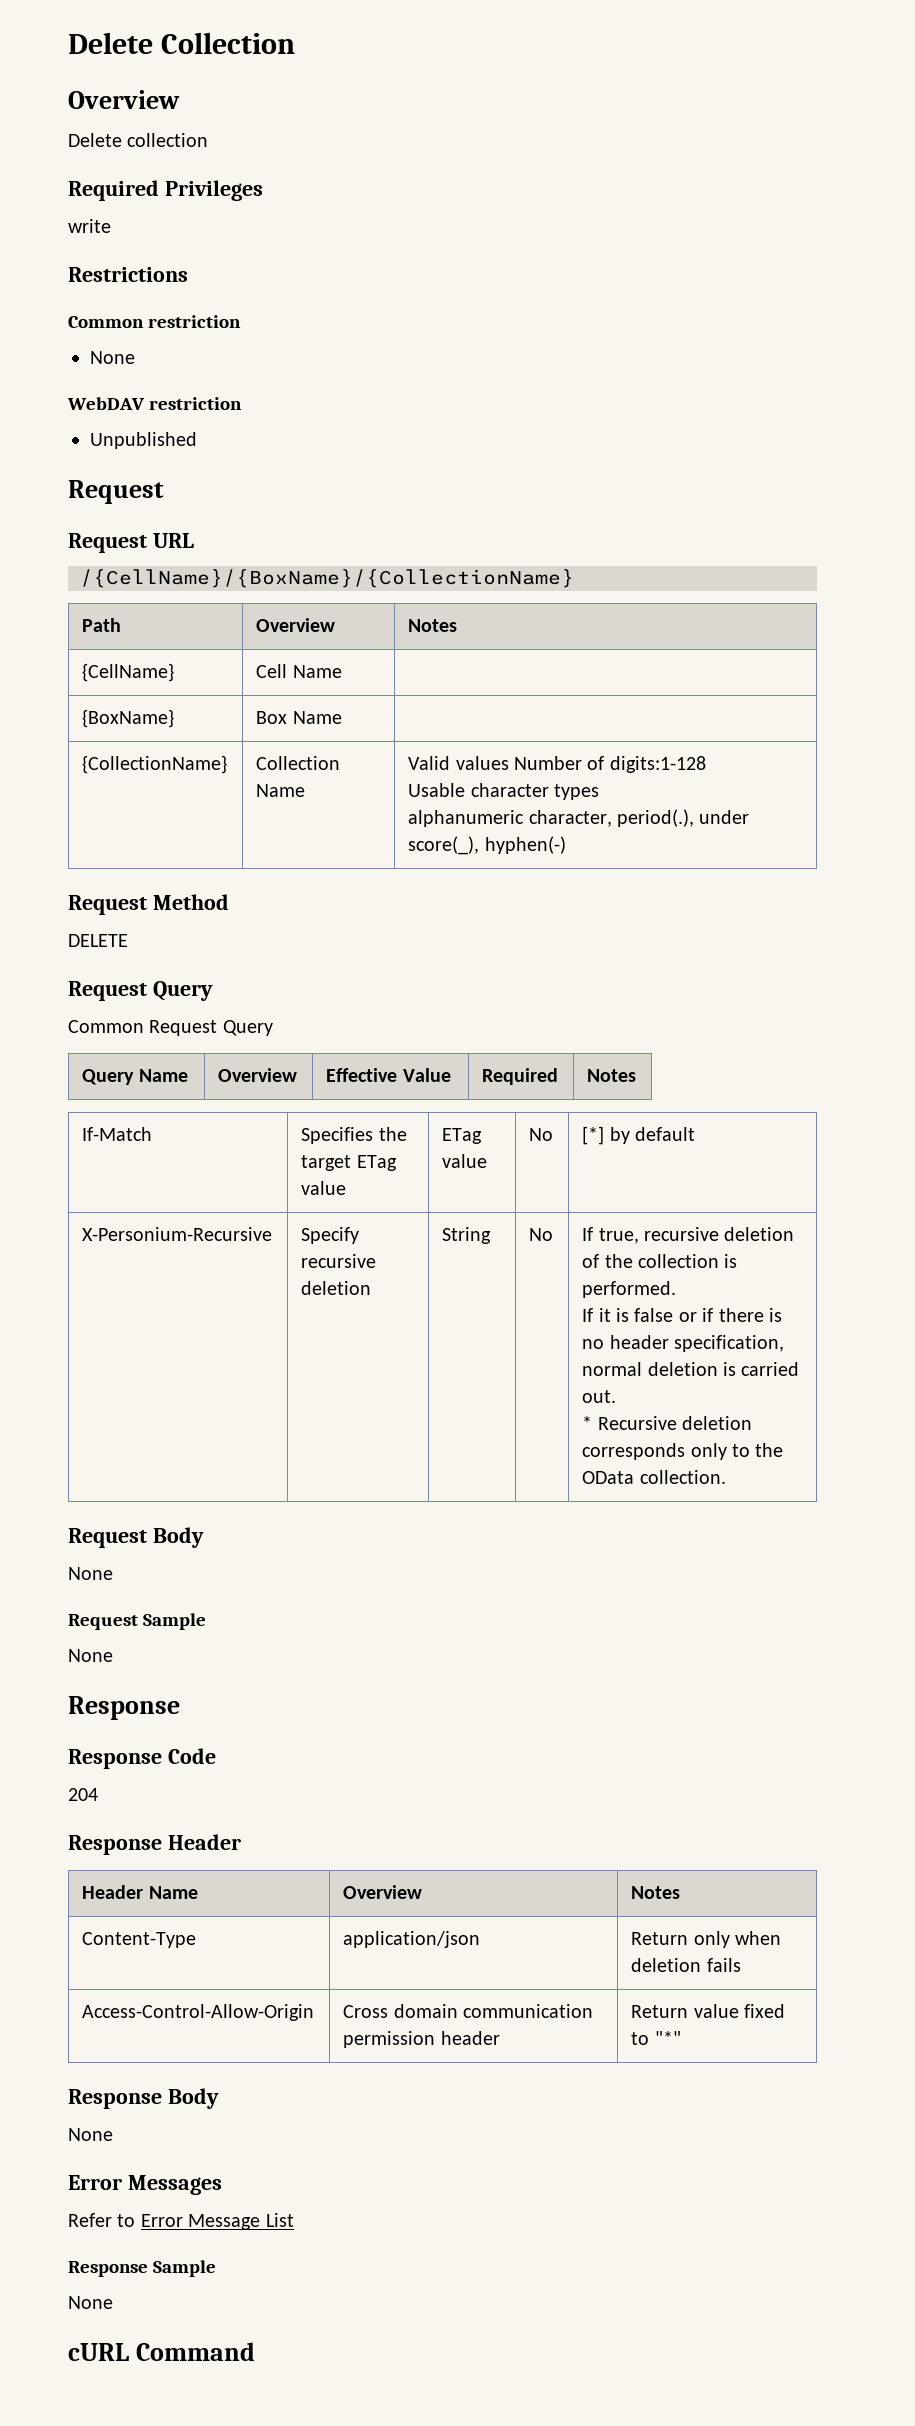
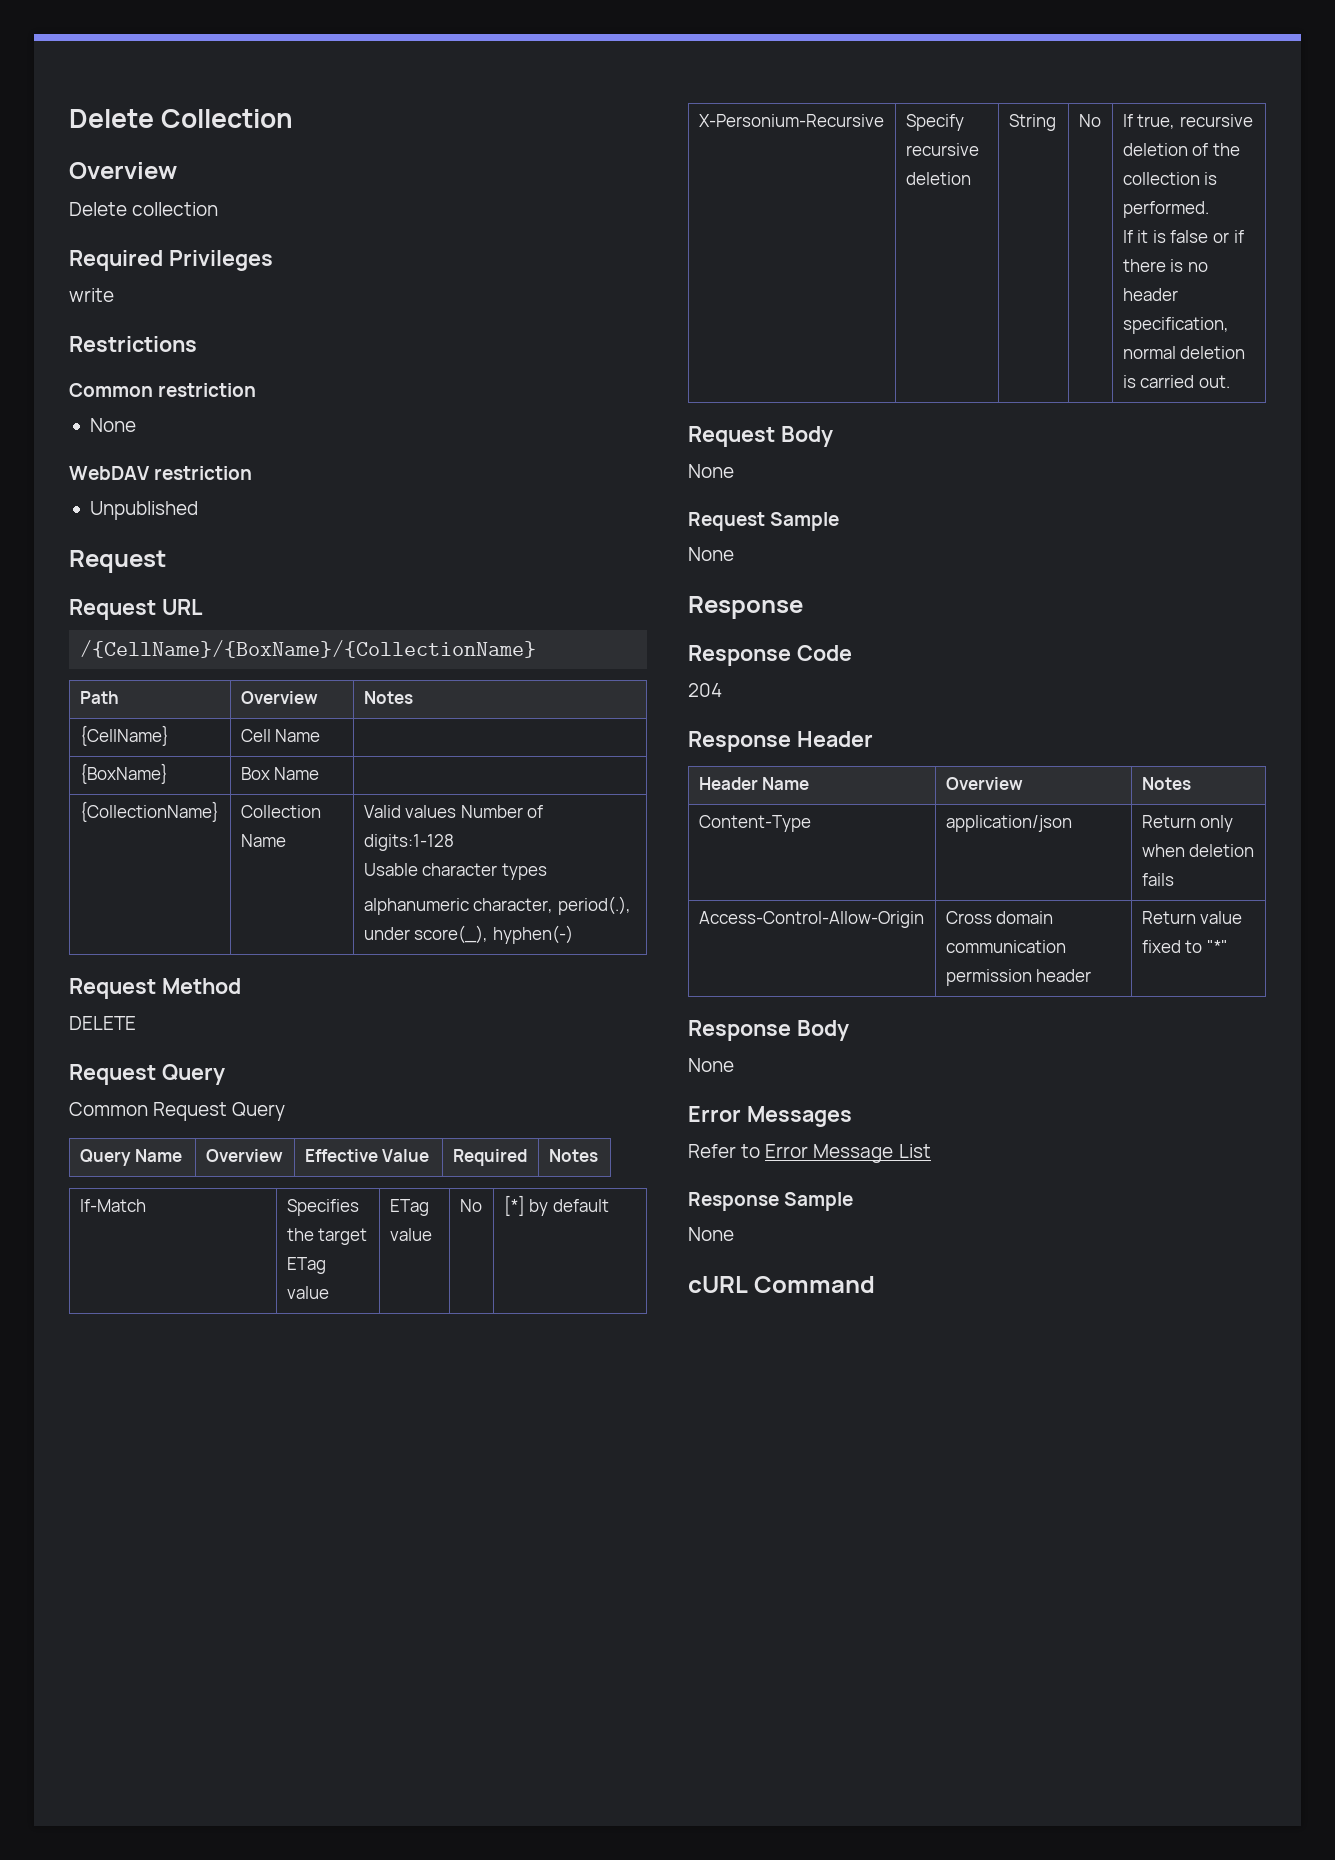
[582,1416,752,1430] [582,1443,784,1460] [582,1470,726,1484] // * Recursive deletion corresponds only to the OData collection. -> (1230, 381) none

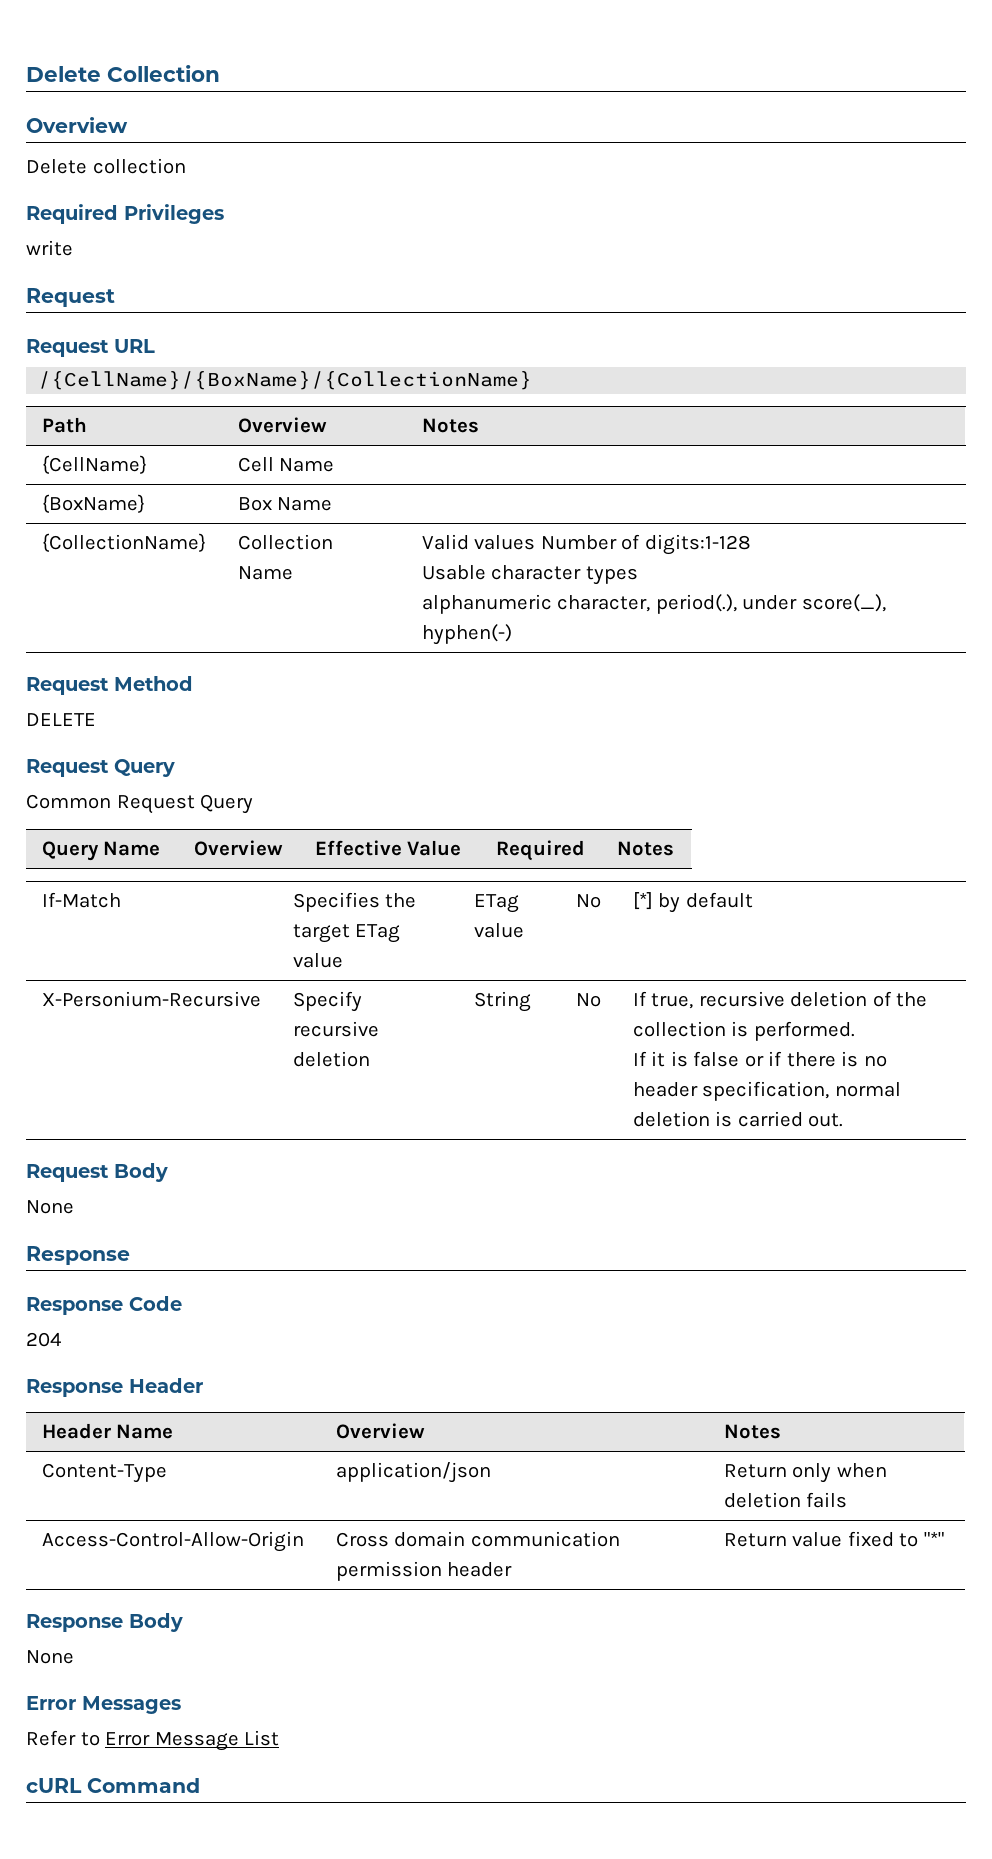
[69,336,197,352] [69,383,257,397] [89,418,136,432] [69,466,253,480] [89,501,198,520] // Restrictions // Common restriction // None // WebDAV restriction // Unpublished -> (73, 248) none
[688,512,840,531] [688,547,734,561] // Request Sample // None -> (74, 1207) none
[688,1192,854,1211] [688,1227,734,1241] // Response Sample // None -> (280, 1738) none

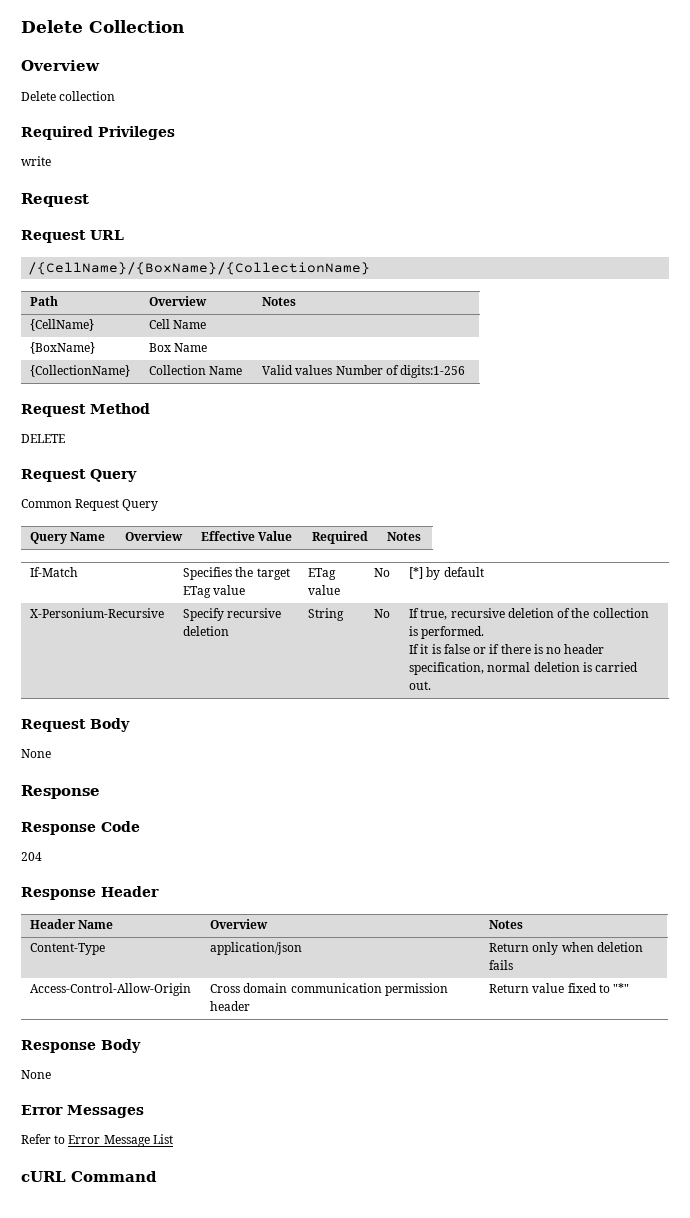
[644,534,751,555] [421,565,638,585] [421,594,886,614] [421,624,512,645] digits:1-128 // Usable character types // alphanumeric character, period(.), under score(_), hyphen(-) -> [400,365,466,378] digits:1-256

